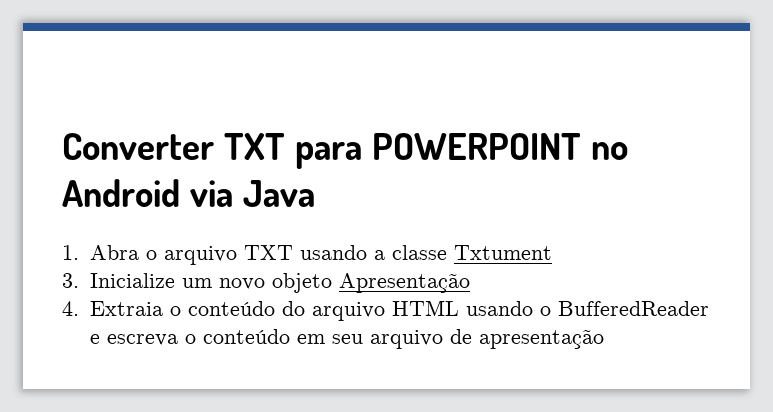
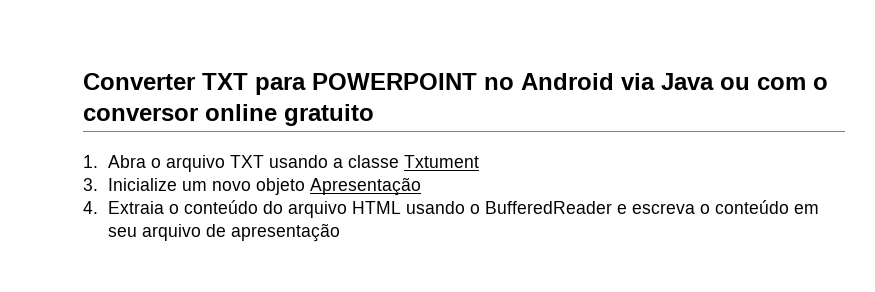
(315, 193) none -> [720,77,828,90] [83,104,374,126] ou com o conversor online gratuito

